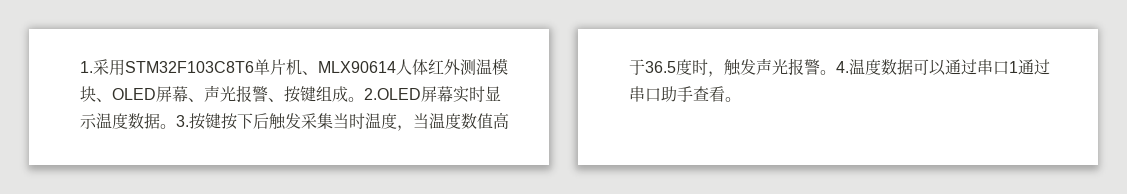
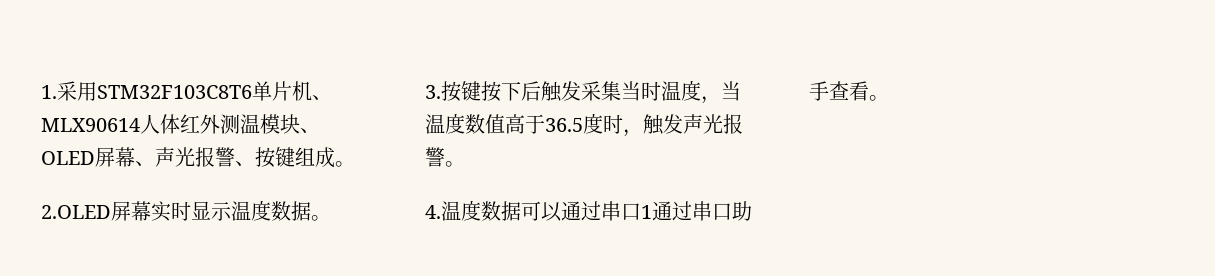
(364, 99) none -> (355, 164) //
(176, 126) none -> (331, 218) //
(836, 72) none -> (465, 164) //

